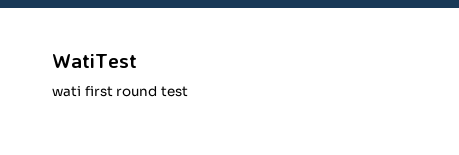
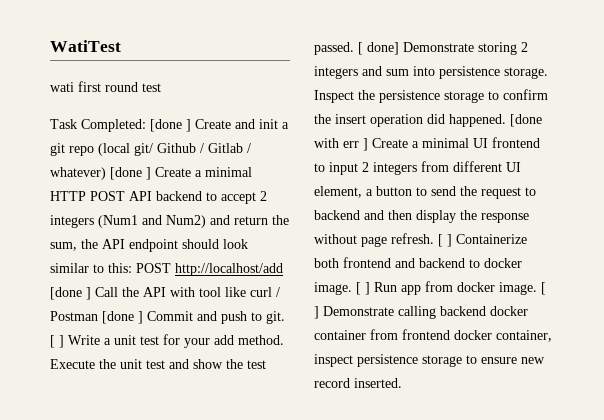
(188, 91) none -> [50,119,289,132] [50,143,251,156] [50,167,252,180] [50,191,267,204] [50,215,289,228] [50,239,248,252] [50,263,283,276] [50,287,280,300] [50,311,285,324] [50,334,284,348] [50,359,266,369] [314,42,528,55] [314,66,548,79] [314,89,548,103] [314,114,542,127] [314,137,540,151] [314,161,521,175] [314,186,536,199] [314,210,529,223] [314,233,527,247] [314,257,522,268] [314,281,546,295] [314,306,528,319] [314,329,552,342] [314,354,545,367] [314,378,402,388] // Task Completed: [done ] Create and init a git repo (local git/ Github / Gitlab / whatever) [done ] Create a minimal HTTP POST API backend to accept 2 integers (Num1 and Num2) and return the sum, the API endpoint should look similar to this: POST http://localhost/add [done ] Call the API with tool like curl / Postman [done ] Commit and push to git. [ ] Write a unit test for your add method. Execute the unit test and show the test passed. [ done] Demonstrate storing 2 integers and sum into persistence storage. Inspect the persistence storage to confirm the insert operation did happened. [done with err ] Create a minimal UI frontend to input 2 integers from different UI element, a button to send the request to backend and then display the response without page refresh. [ ] Containerize both frontend and backend to docker image. [ ] Run app from docker image. [ ] Demonstrate calling backend docker container from frontend docker container, inspect persistence storage to ensure new record inserted.

